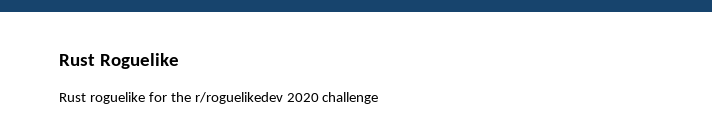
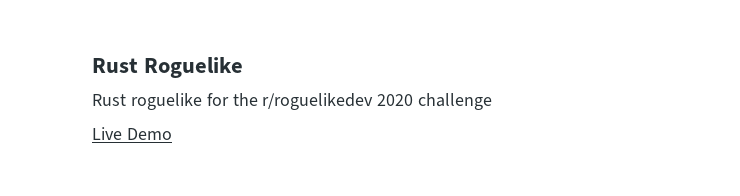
(379, 98) none -> [92,127,172,140] // Live Demo

